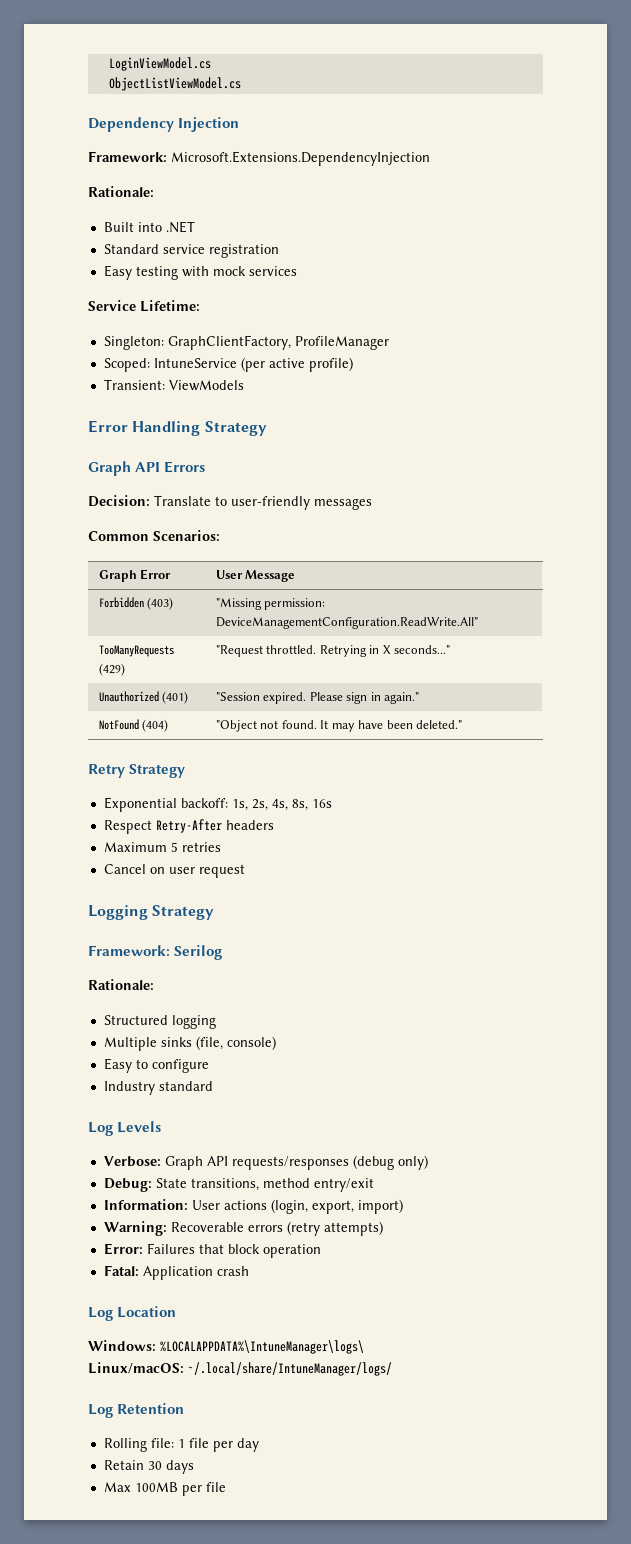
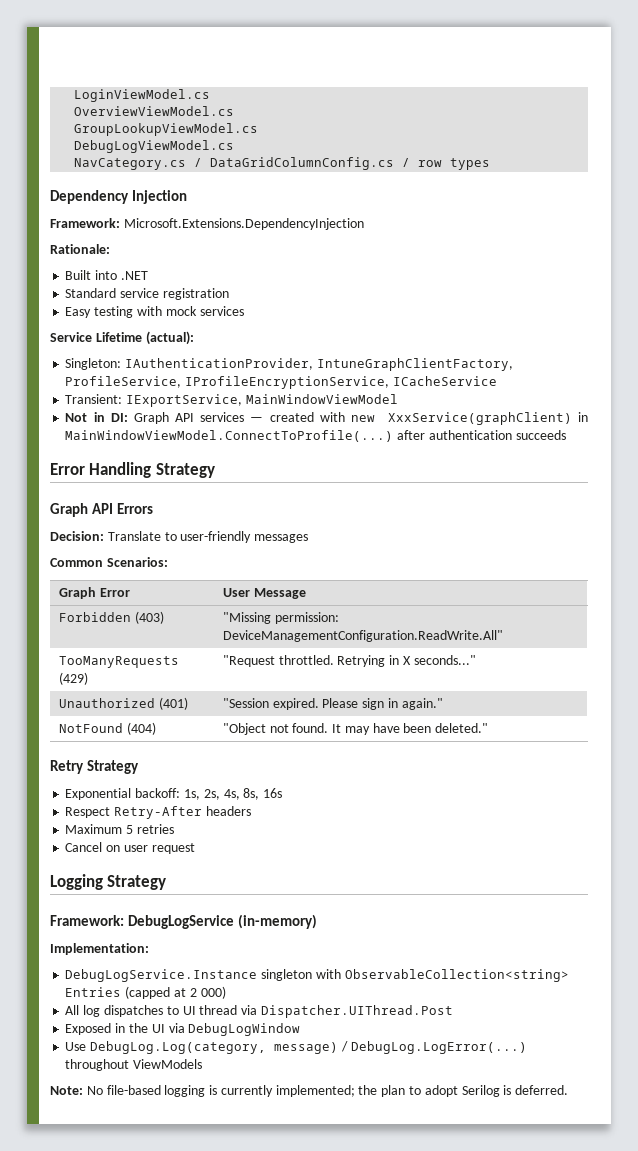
[108,77,241,91] ObjectListViewModel.cs -> [74,106,235,116] [74,123,259,136] [74,140,235,153] [74,157,491,170] OverviewViewModel.cs // GroupLookupViewModel.cs // DebugLogViewModel.cs // NavCategory.cs / DataGridColumnConfig.cs / row types
[140,300,200,312] Lifetime: -> [95,331,194,345] Lifetime (actual):
[167,335,389,350] [103,357,353,372] [103,379,244,391] GraphClientFactory, ProfileManager // Scoped: IntuneService (per active profile) // Transient: ViewModels -> [125,358,513,371] [65,376,497,389] [65,394,398,407] [65,412,588,425] [65,430,566,442] IAuthenticationProvider, IntuneGraphClientFactory, ProfileService, IProfileEncryptionService, ICacheService // Transient: IExportService, MainWindowViewModel // Not in DI: Graph API services — created with new XxxService(graphClient) in MainWindowViewModel.ConnectToProfile(...) after authentication succeeds
[174,945,223,960] [88,979,154,990] [103,1015,216,1029] [103,1036,276,1051] [103,1058,209,1073] [103,1081,213,1095] [88,1121,162,1136] [103,1155,428,1170] [103,1178,374,1192] [103,1199,403,1214] [103,1221,383,1236] [103,1243,321,1258] [103,1265,249,1280] [88,1306,177,1321] [88,1340,364,1354] [88,1362,392,1376] [88,1403,185,1418] [103,1438,259,1452] [103,1460,194,1474] [103,1482,226,1496] Serilog // Rationale: // Structured logging // Multiple sinks (file, console) // Easy to configure // Industry standard // Log Levels // Verbose: Graph API requests/responses (debug only) // Debug: State transitions, method entry/exit // Information: User actions (login, export, import) // Warning: Recoverable errors (retry attempts) // Error: Failures that block operation // Fatal: Application crash // Log Location // Windows: %LOCALAPPDATA%\IntuneManager\logs\ // Linux/macOS: ~/.local/share/IntuneManager/logs/ // Log Retention // Rolling file: 1 file per day // Retain 30 days // Max 100MB per file -> [128,914,318,929] [50,943,149,955] [65,969,569,982] [65,986,226,999] [65,1005,453,1018] [65,1023,301,1036] [65,1041,527,1054] [65,1059,203,1071] [50,1085,569,1097] DebugLogService (in-memory) // Implementation: // DebugLogService.Instance singleton with ObservableCollection<string> Entries (capped at 2 000) // All log dispatches to UI thread via Dispatcher.UIThread.Post // Exposed in the UI via DebugLogWindow // Use DebugLog.Log(category, message) / DebugLog.LogError(...) throughout ViewModels // Note: No file-based logging is currently implemented; the plan to adopt Serilog is deferred.

